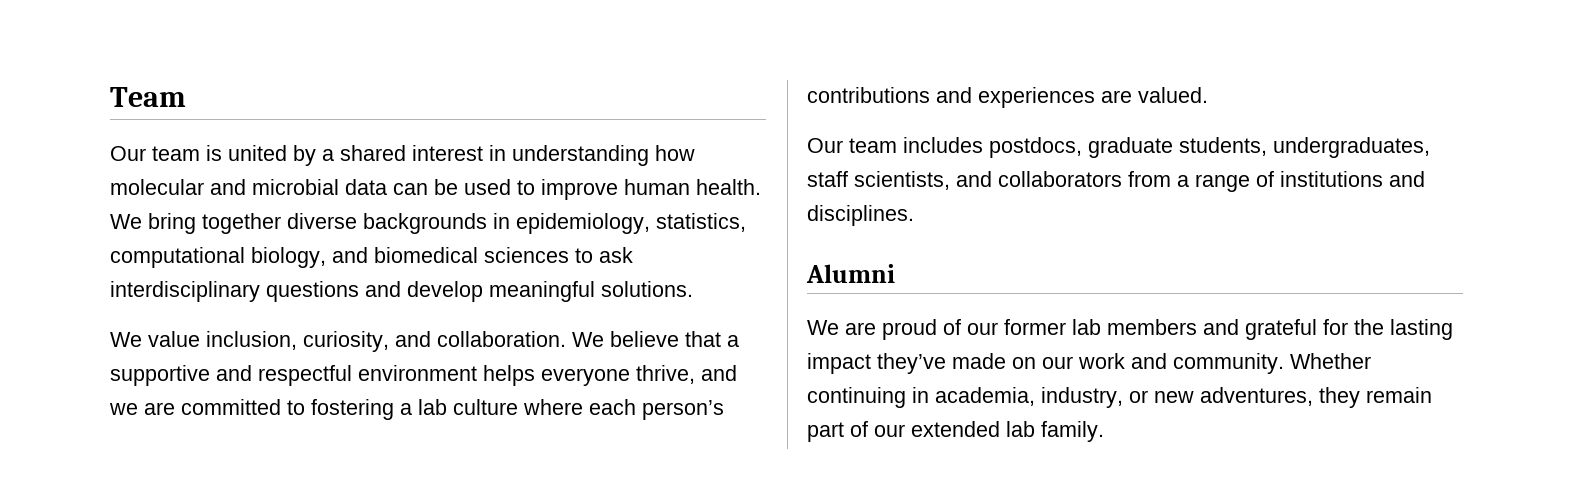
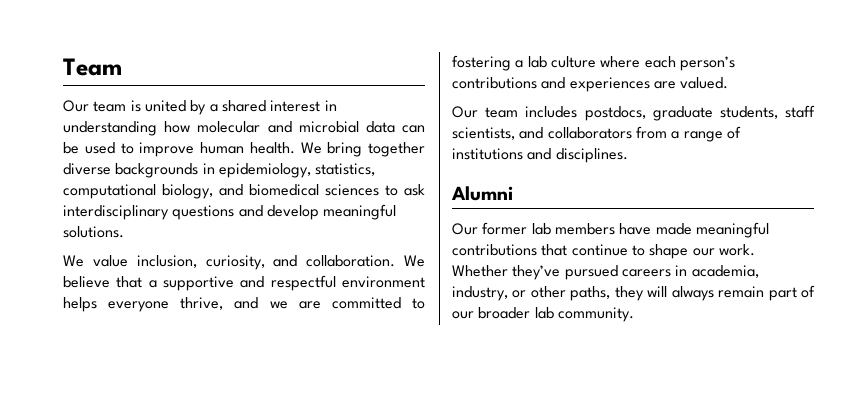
[1273,137,1430,158] undergraduates, -> (778, 112) none
[807,319,1453,340] [807,353,1371,374] [807,387,1360,408] We are proud of our former lab members and grateful for the lasting impact they’ve made on our work and community. Whether continuing in academia, industry, or new adventures, they -> [452,222,769,238] [452,244,755,259] [452,265,759,280] [452,286,714,301] Our former lab members have made meaningful contributions that continue to shape our work. Whether they’ve pursued careers in academia, industry, or other paths, they will always
[911,421,1104,442] extended lab family. -> [478,307,634,322] broader lab community.

